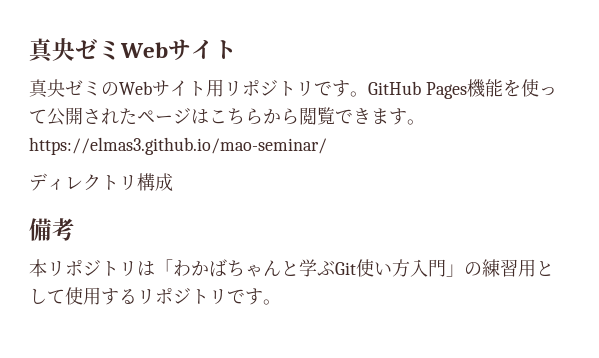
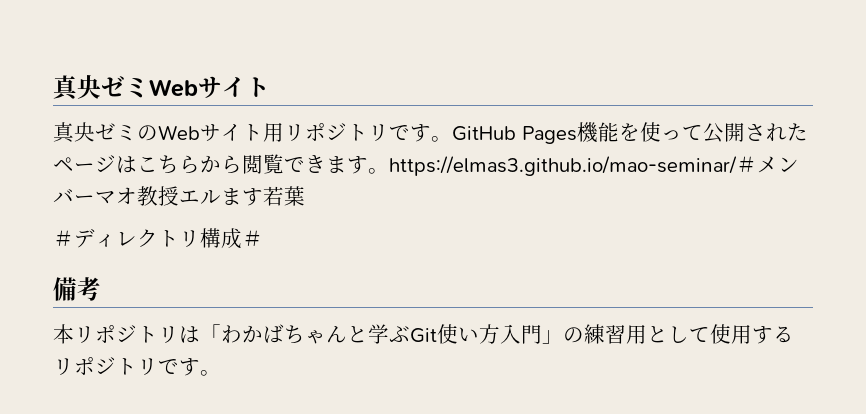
(327, 146) // -> [736,156,799,173] [53,186,305,206] [53,230,74,246] ＃メンバーマオ教授エルます若葉 // ＃
(173, 182) none -> [242,230,263,246] ＃

